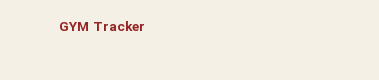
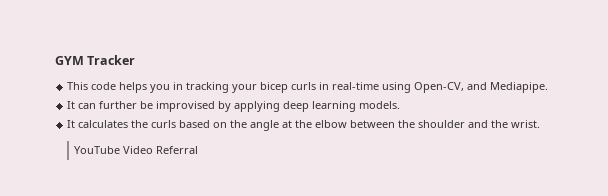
(145, 26) none -> [67,82,549,93] [67,101,401,112] [67,120,541,131] [74,146,199,154] // This code helps you in tracking your bicep curls in real-time using Open-CV, and Mediapipe. // It can further be improvised by applying deep learning models. // It calculates the curls based on the angle at the elbow between the shoulder and the wrist. // YouTube Video Referral

